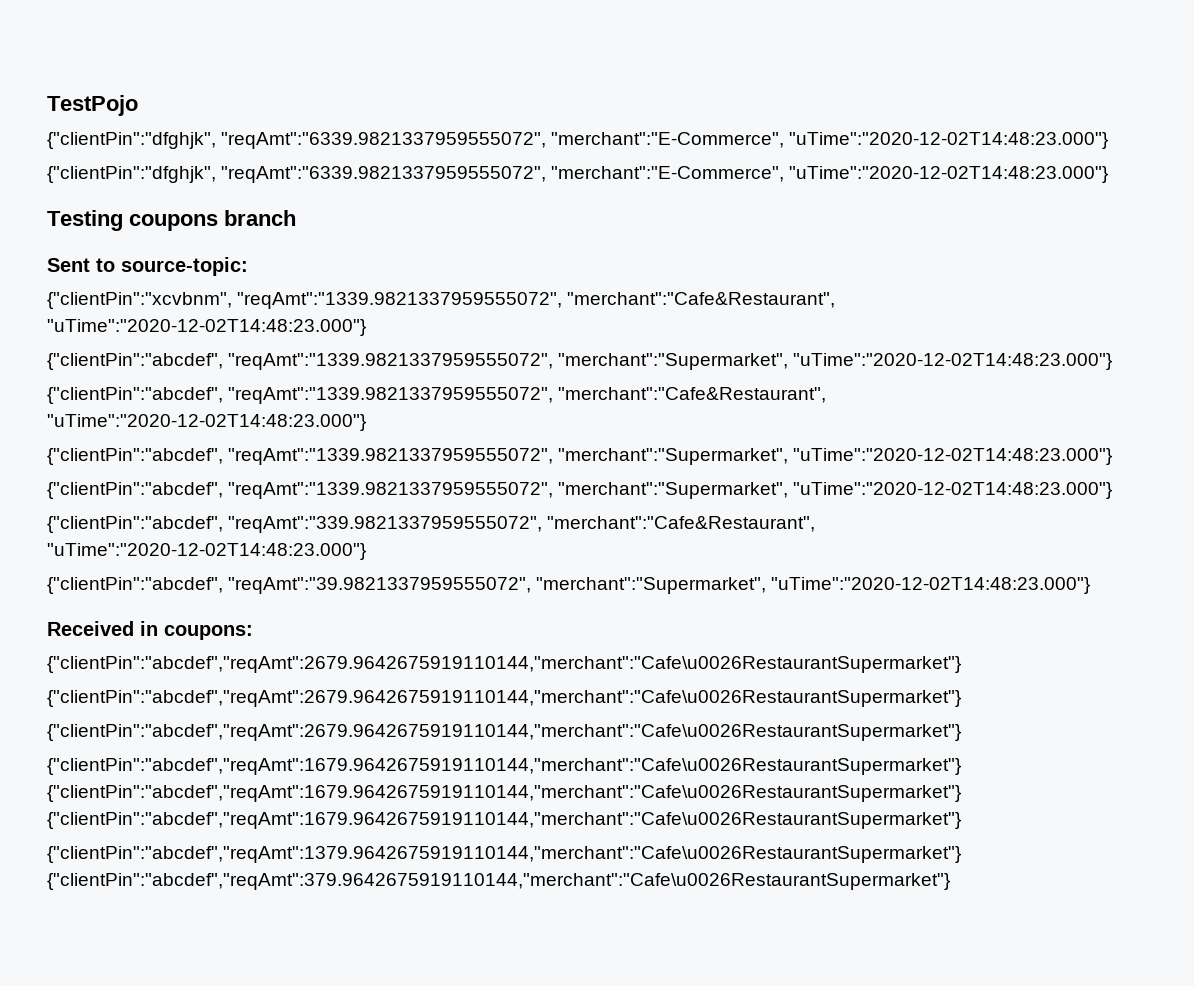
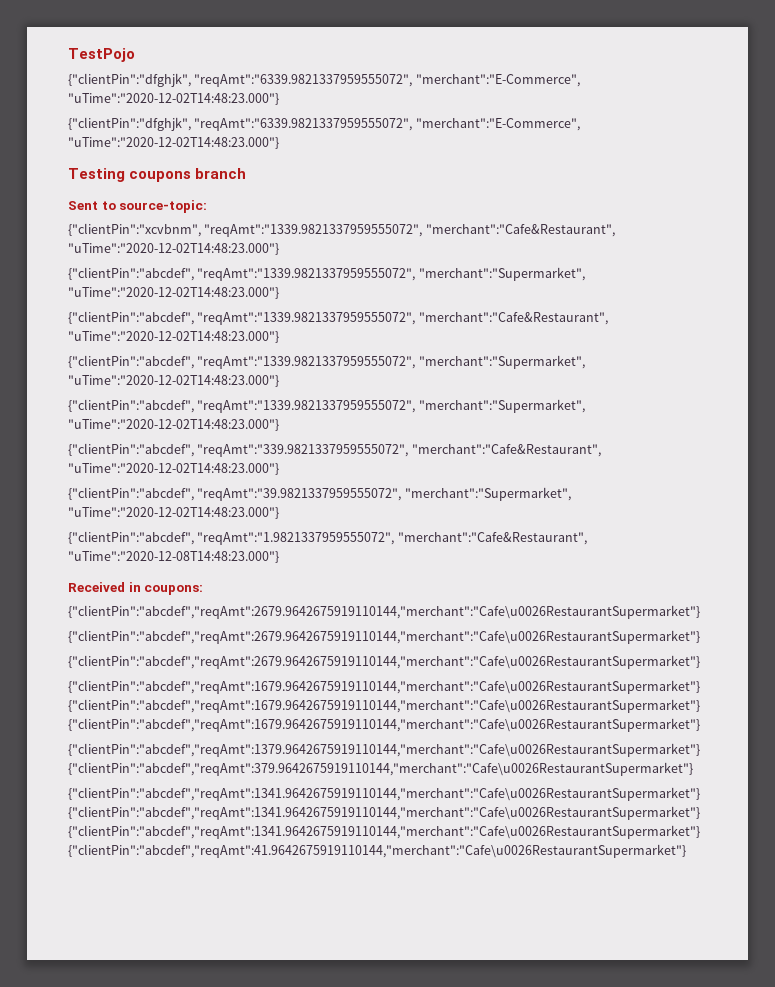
(1091, 585) none -> [68,531,587,545] [68,551,279,563] // {"clientPin":"abcdef", "reqAmt":"1.9821337959555072", "merchant":"Cafe&Restaurant", "uTime":"2020-12-08T14:48:23.000"}
(950, 881) none -> [68,787,700,801] [68,806,700,820] [68,825,700,839] [68,844,686,858] // {"clientPin":"abcdef","reqAmt":1341.9642675919110144,"merchant":"Cafe\u0026RestaurantSupermarket"} {"clientPin":"abcdef","reqAmt":1341.9642675919110144,"merchant":"Cafe\u0026RestaurantSupermarket"} {"clientPin":"abcdef","reqAmt":1341.9642675919110144,"merchant":"Cafe\u0026RestaurantSupermarket"} {"clientPin":"abcdef","reqAmt":41.9642675919110144,"merchant":"Cafe\u0026RestaurantSupermarket"}

